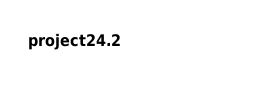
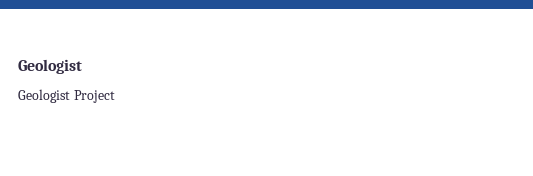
[28,33,121,50] project24.2 -> [18,59,82,74] [18,89,115,103] Geologist // Geologist Project

